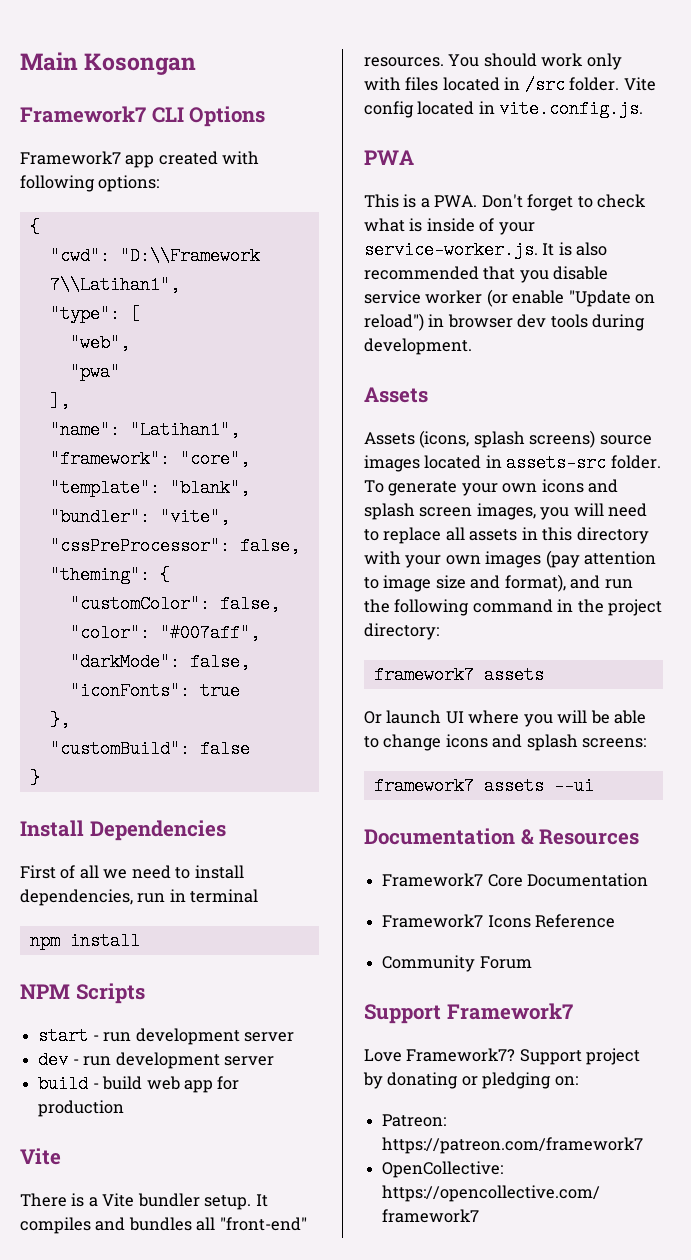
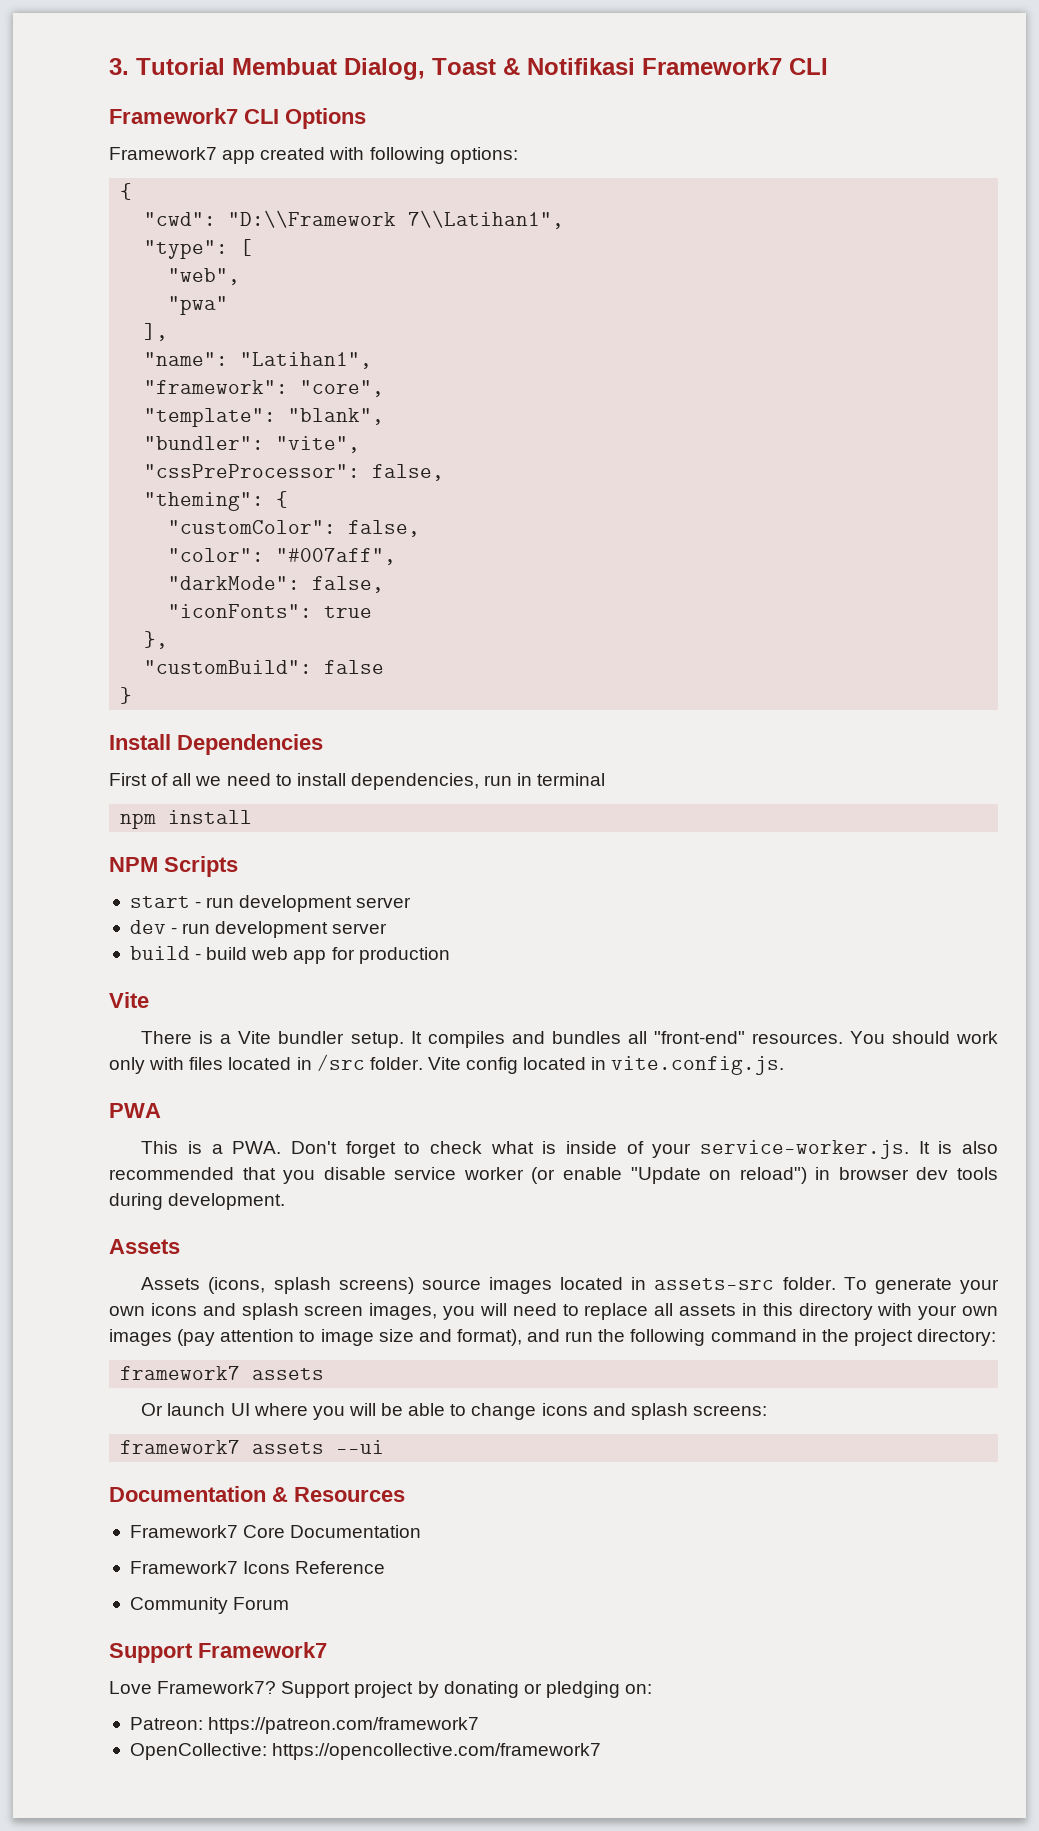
[20,52,197,75] Main Kosongan -> [109,58,828,80] 3. Tutorial Membuat Dialog, Toast & Notifikasi Framework7 CLI

